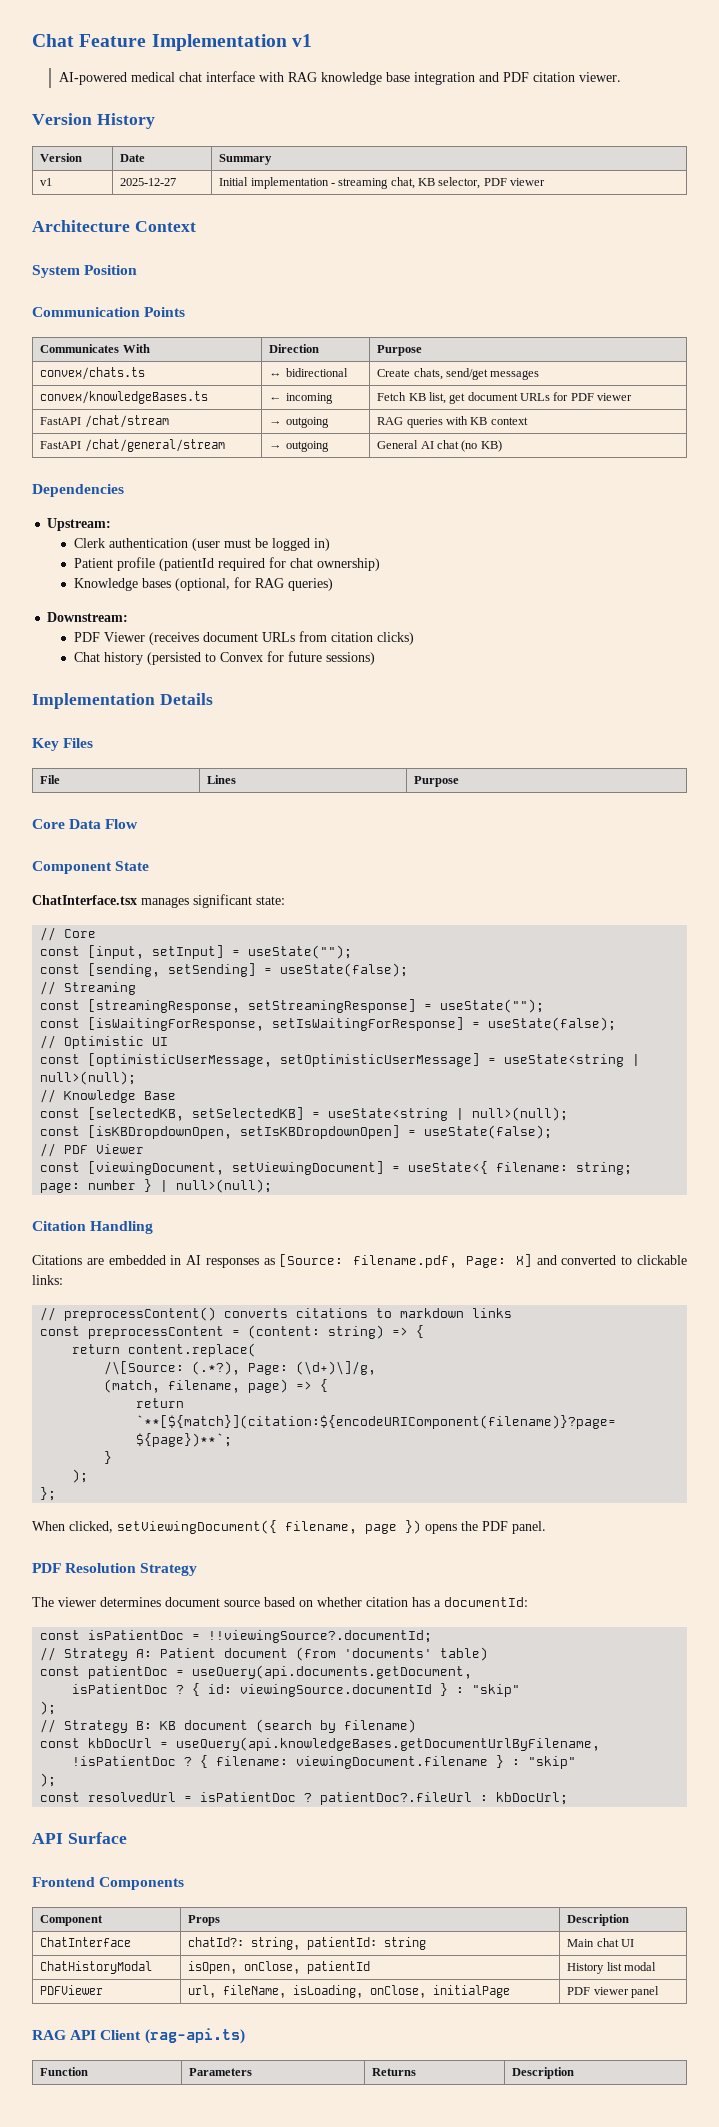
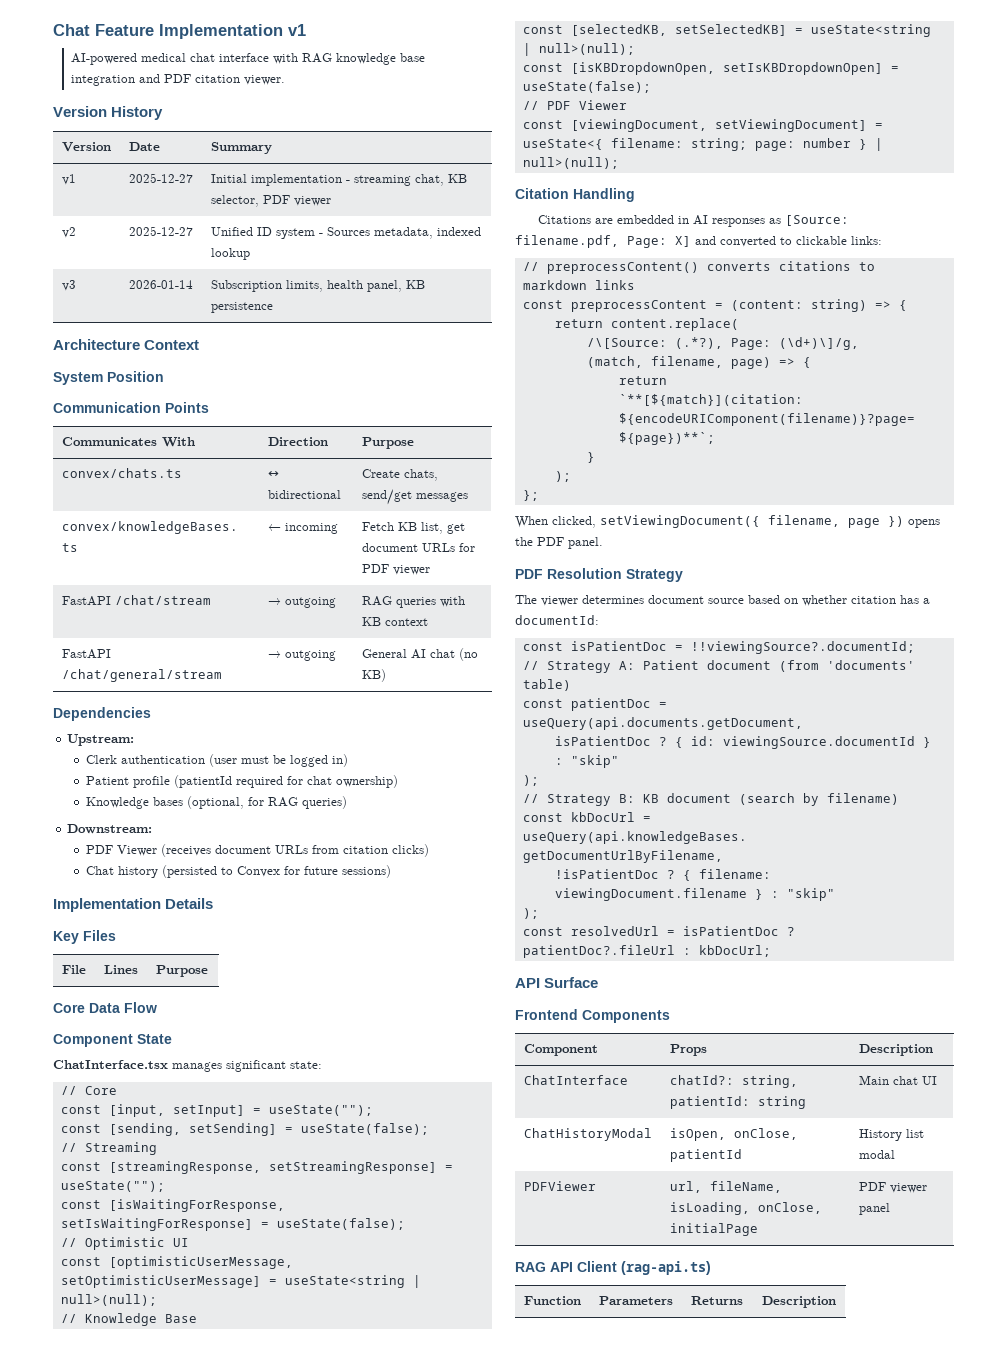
(546, 182) none -> [61,227,76,238] [128,226,193,236] [210,227,481,239] [210,248,250,260] [61,280,76,291] [128,280,193,289] [210,280,425,292] [210,302,273,313] // v2 | 2025-12-27 | Unified ID system - Sources metadata, indexed lookup // v3 | 2026-01-14 | Subscription limits, health panel, KB persistence

